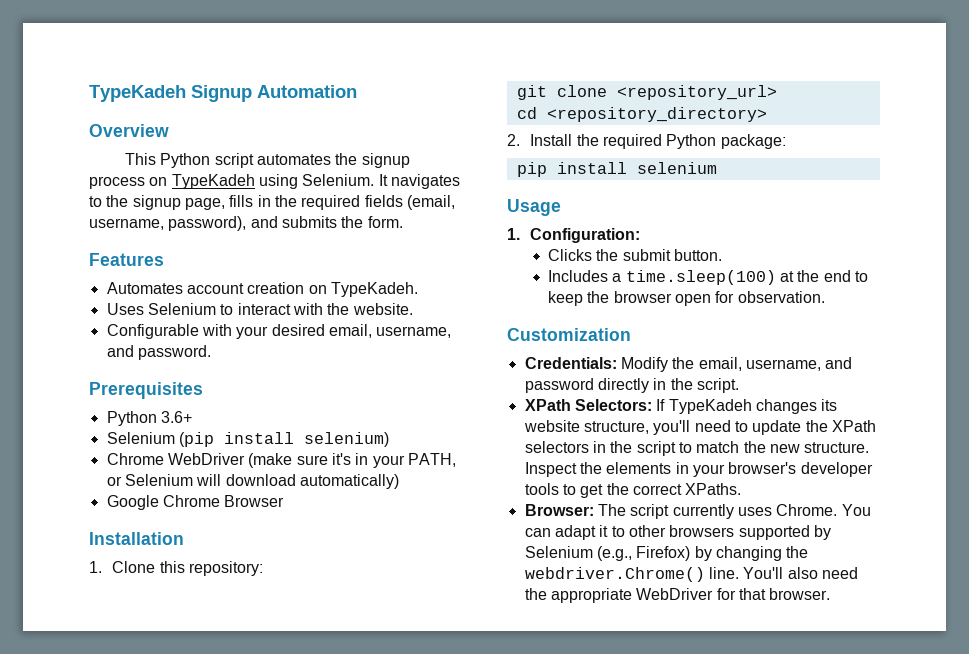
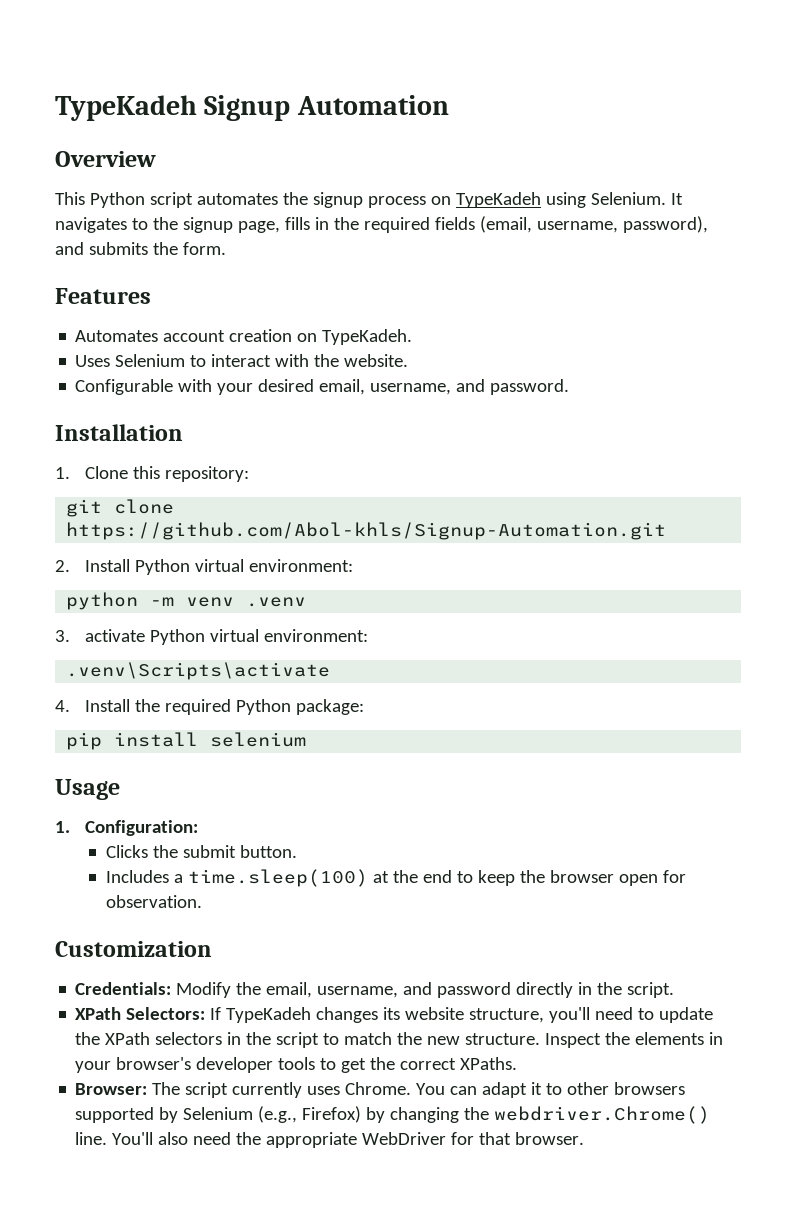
[89,382,203,399] [106,411,192,426] [106,432,389,447] [106,453,456,468] [106,474,399,489] [106,495,285,510] // Prerequisites // Python 3.6+ // Selenium (pip install selenium) // Chrome WebDriver (make sure it's in your PATH, or Selenium will download automatically) // Google Chrome Browser -> (570, 387) none
[616,85,777,100] [516,107,767,122] [507,134,520,146] <repository_url> // cd <repository_directory> // 2. -> [66,522,667,540] [55,559,354,575] [66,592,307,610] [55,629,369,645] [66,662,331,680] [55,700,70,712] https://github.com/Abol-khls/Signup-Automation.git // 2. Install Python virtual environment: // python -m venv .venv // 3. activate Python virtual environment: // .venv\Scripts\activate // 4.

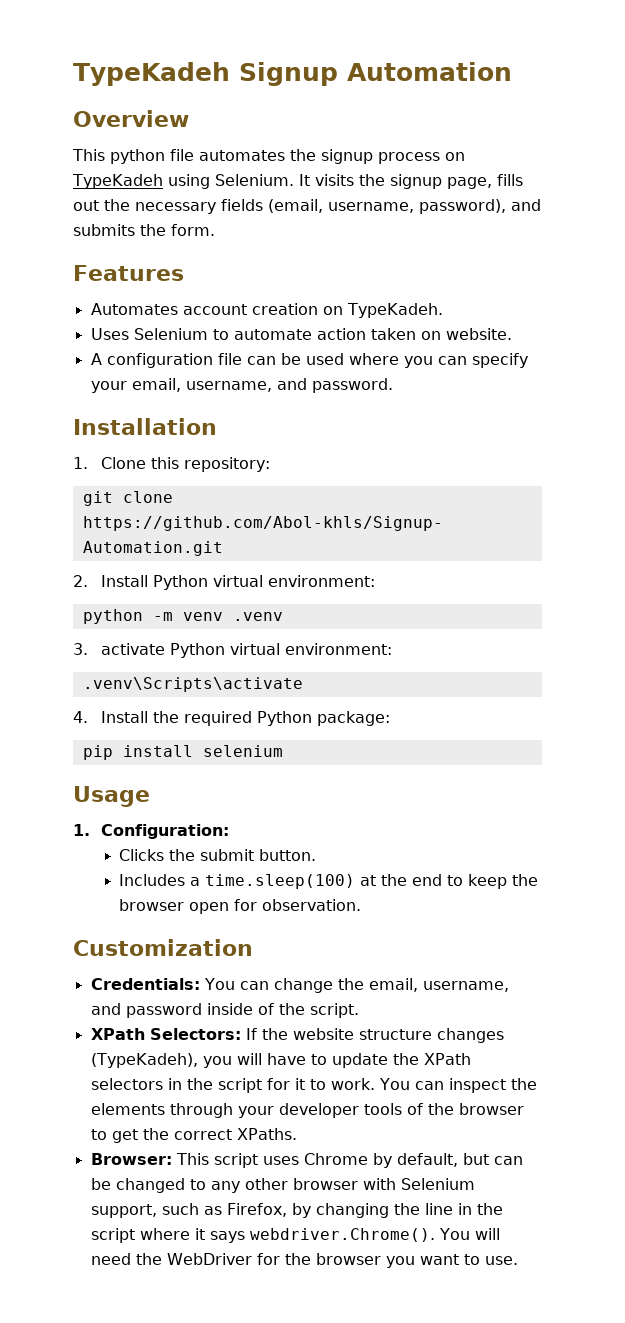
[89,192,193,208] Python script -> [110,149,194,164] python file
[55,217,148,233] navigates to -> [314,174,354,186] visits
[314,217,430,233] in the required -> [73,199,216,214] out the necessary
[211,354,409,367] [75,379,315,395] interact with the website. // Configurable with your desired -> [233,328,512,340] [90,353,528,368] [90,381,127,393] automate action taken on website. // A configuration file can be used where you can specify your
[176,982,232,998] Modify -> [203,978,333,993] You can change
[516,982,593,998] directly in -> [206,1003,274,1015] inside of
[226,1007,634,1023] TypeKadeh changes its website structure, you'll need -> [261,1028,504,1043] [90,1053,306,1068] the website structure changes (TypeKadeh), you will have
[323,1032,724,1048] [75,1057,316,1073] to match the new structure. Inspect the elements in your browser's developer tools -> [266,1078,537,1093] [90,1103,524,1118] for it to work. You can inspect the elements through your developer tools of the browser
[152,1082,686,1098] [75,1106,711,1124] [75,1132,189,1145] The script currently uses Chrome. You can adapt it to other browsers supported by Selenium (e.g., Firefox) by changing the webdriver.Chrome() line. You'll also -> [175,1153,523,1168] [90,1178,475,1193] [90,1203,503,1218] [90,1228,500,1243] This script uses Chrome by default, but can be changed to any other browser with Selenium support, such as Firefox, by changing the line in the script where it says webdriver.Chrome(). You will
[266,1132,358,1148] appropriate -> (162, 1259) none
[479,1132,585,1145] that browser. -> [284,1253,518,1268] the browser you want to use.

